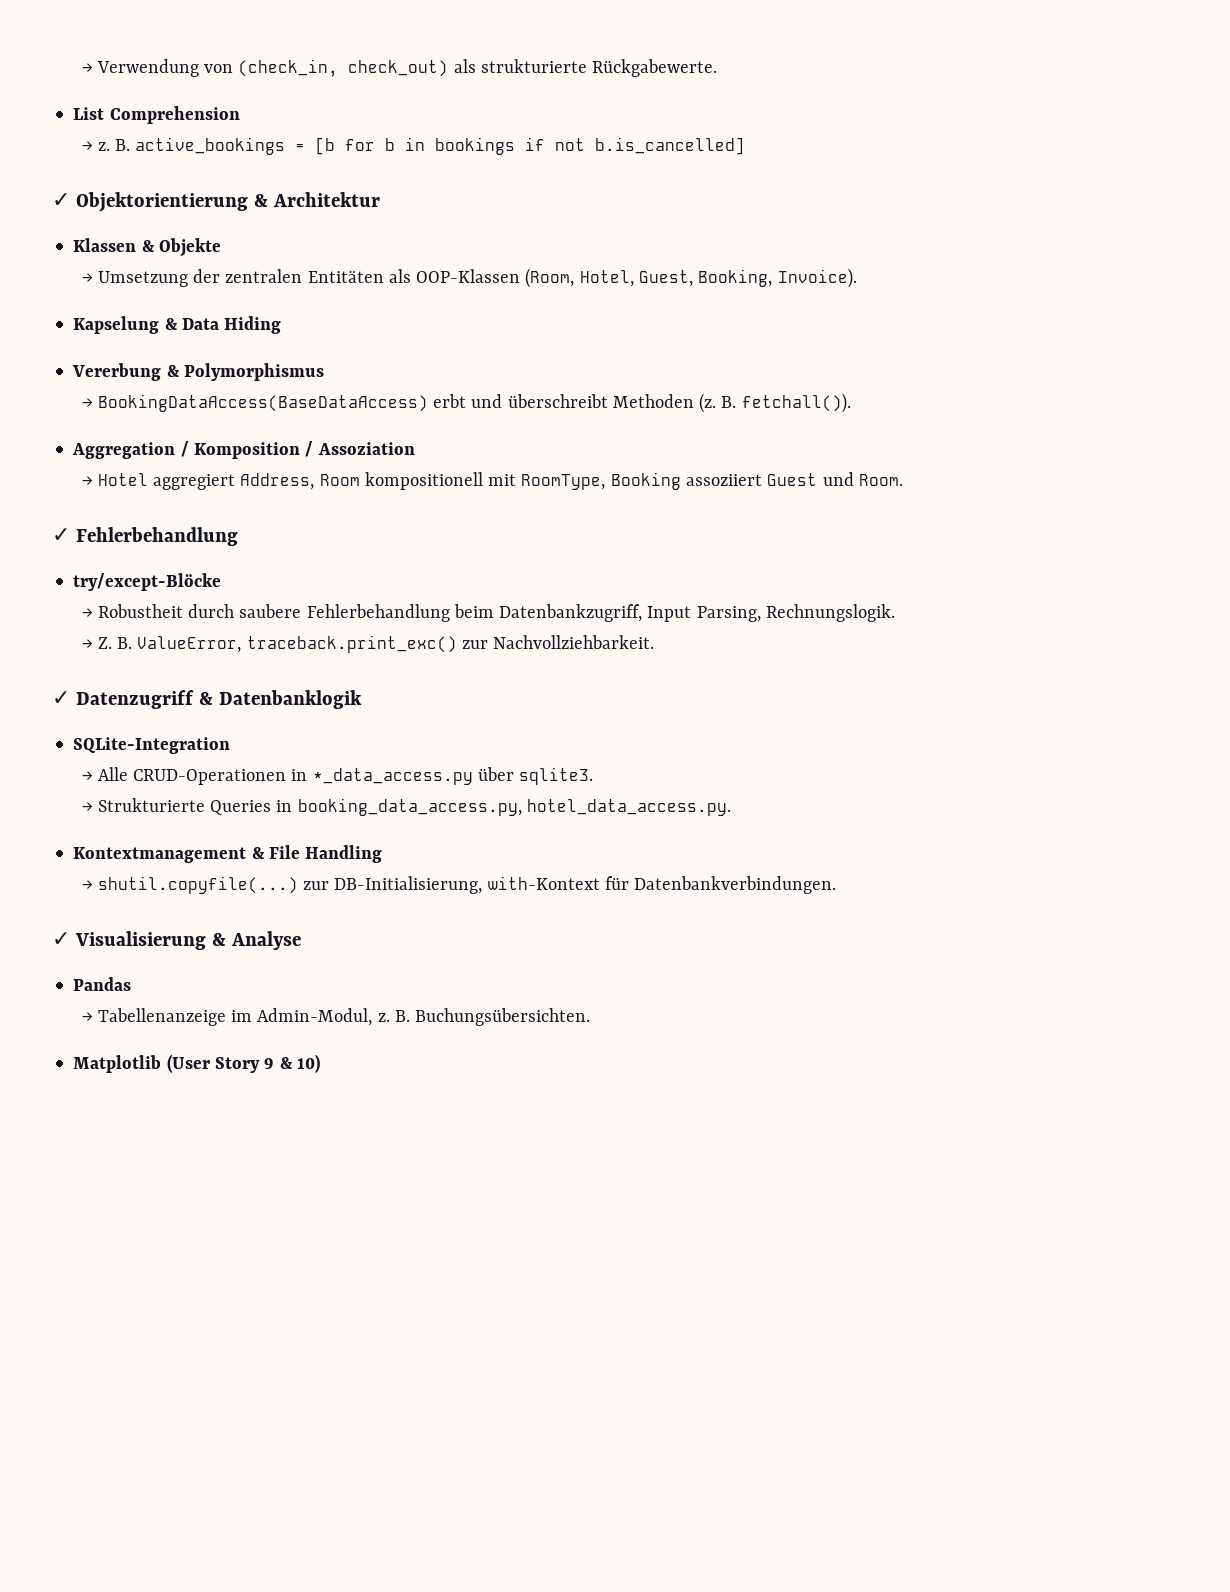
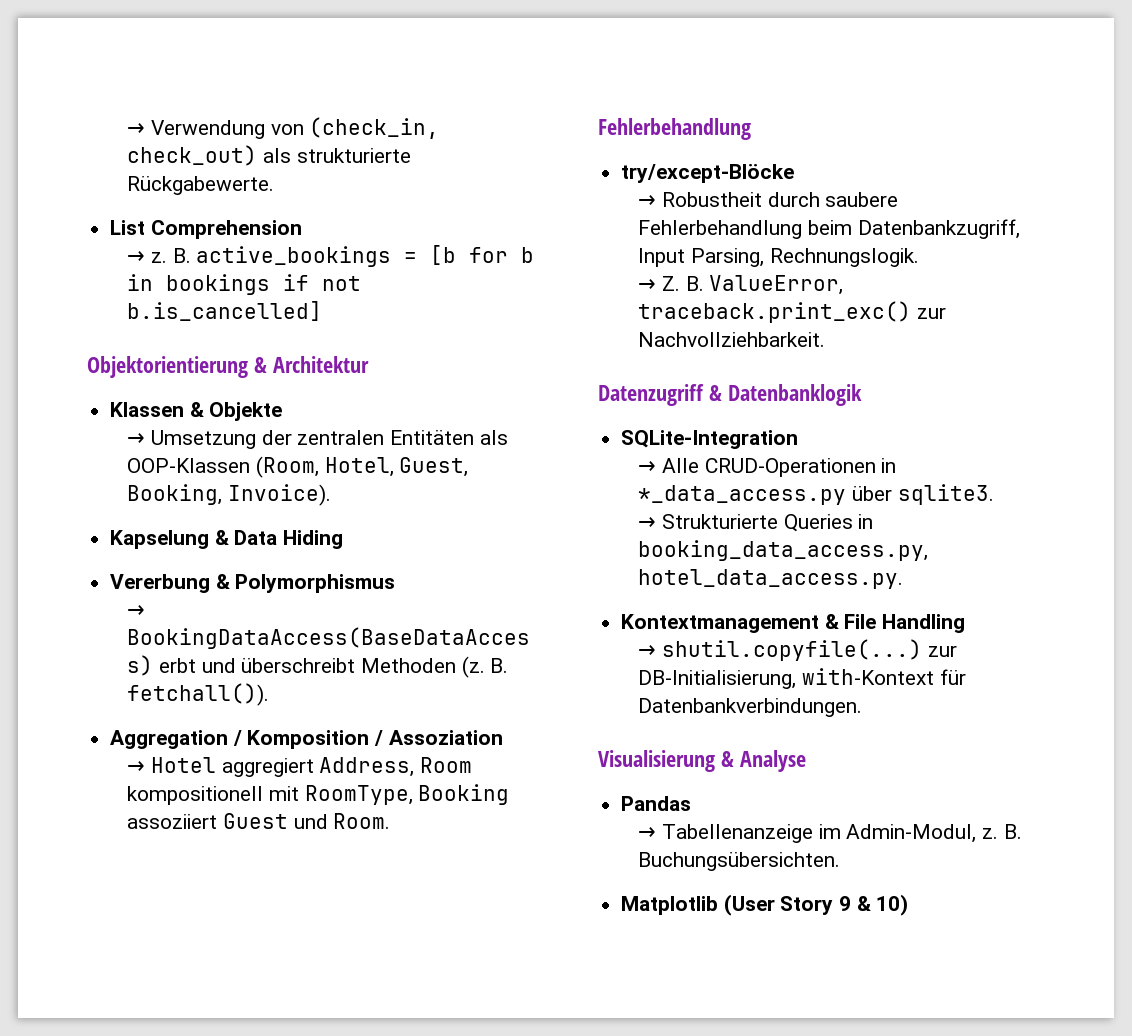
[52,193,70,207] ✓ -> (323, 311) none
[52,528,70,542] ✓ -> (391, 821) none
[52,691,70,705] ✓ -> (826, 339) none
[52,932,70,946] ✓ -> (863, 707) none

